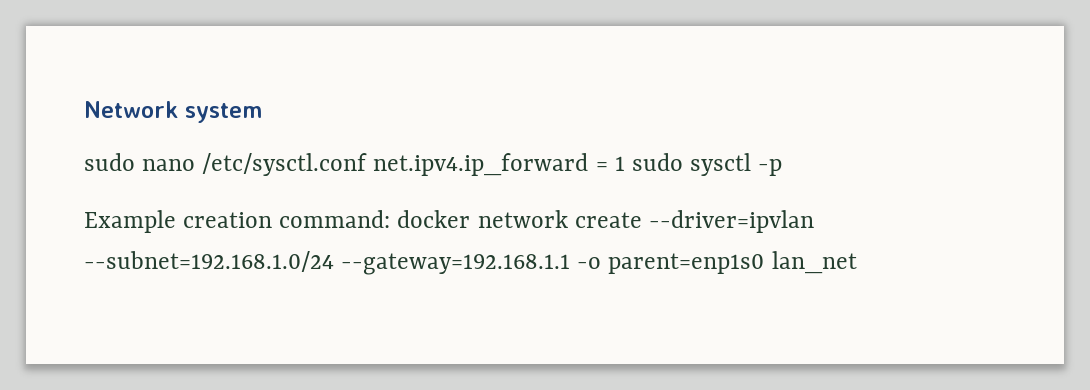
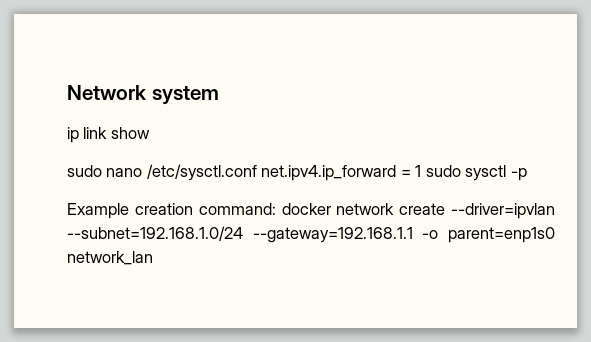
(262, 113) none -> [67,127,150,143] // ip link show
[771,251,857,274] lan_net -> [67,251,153,265] network_lan

